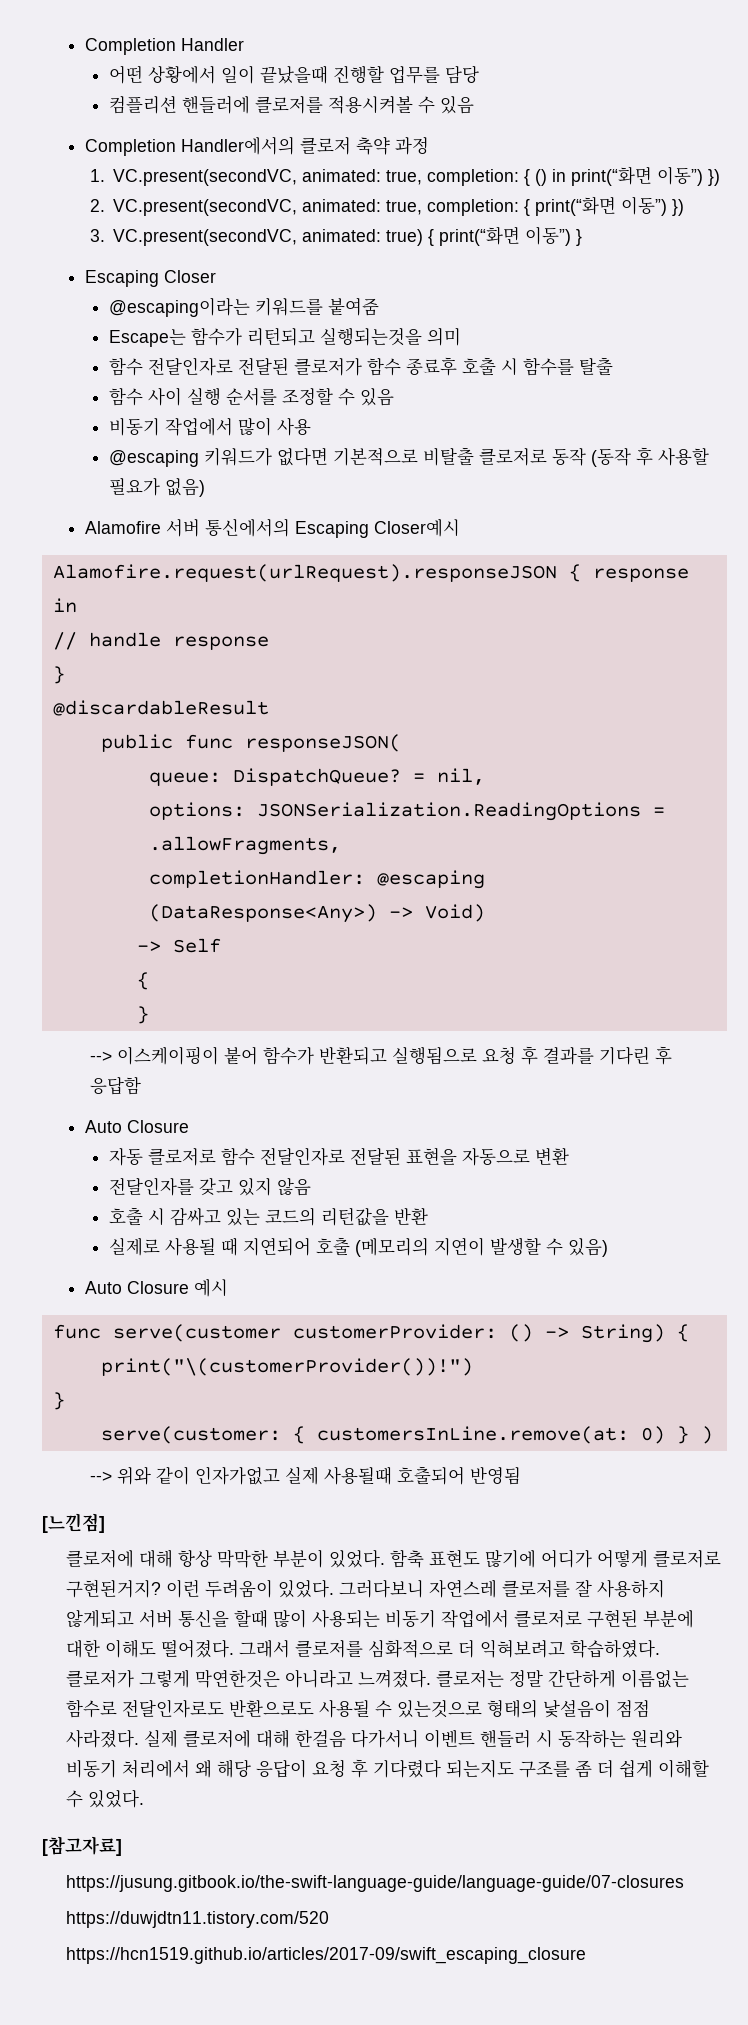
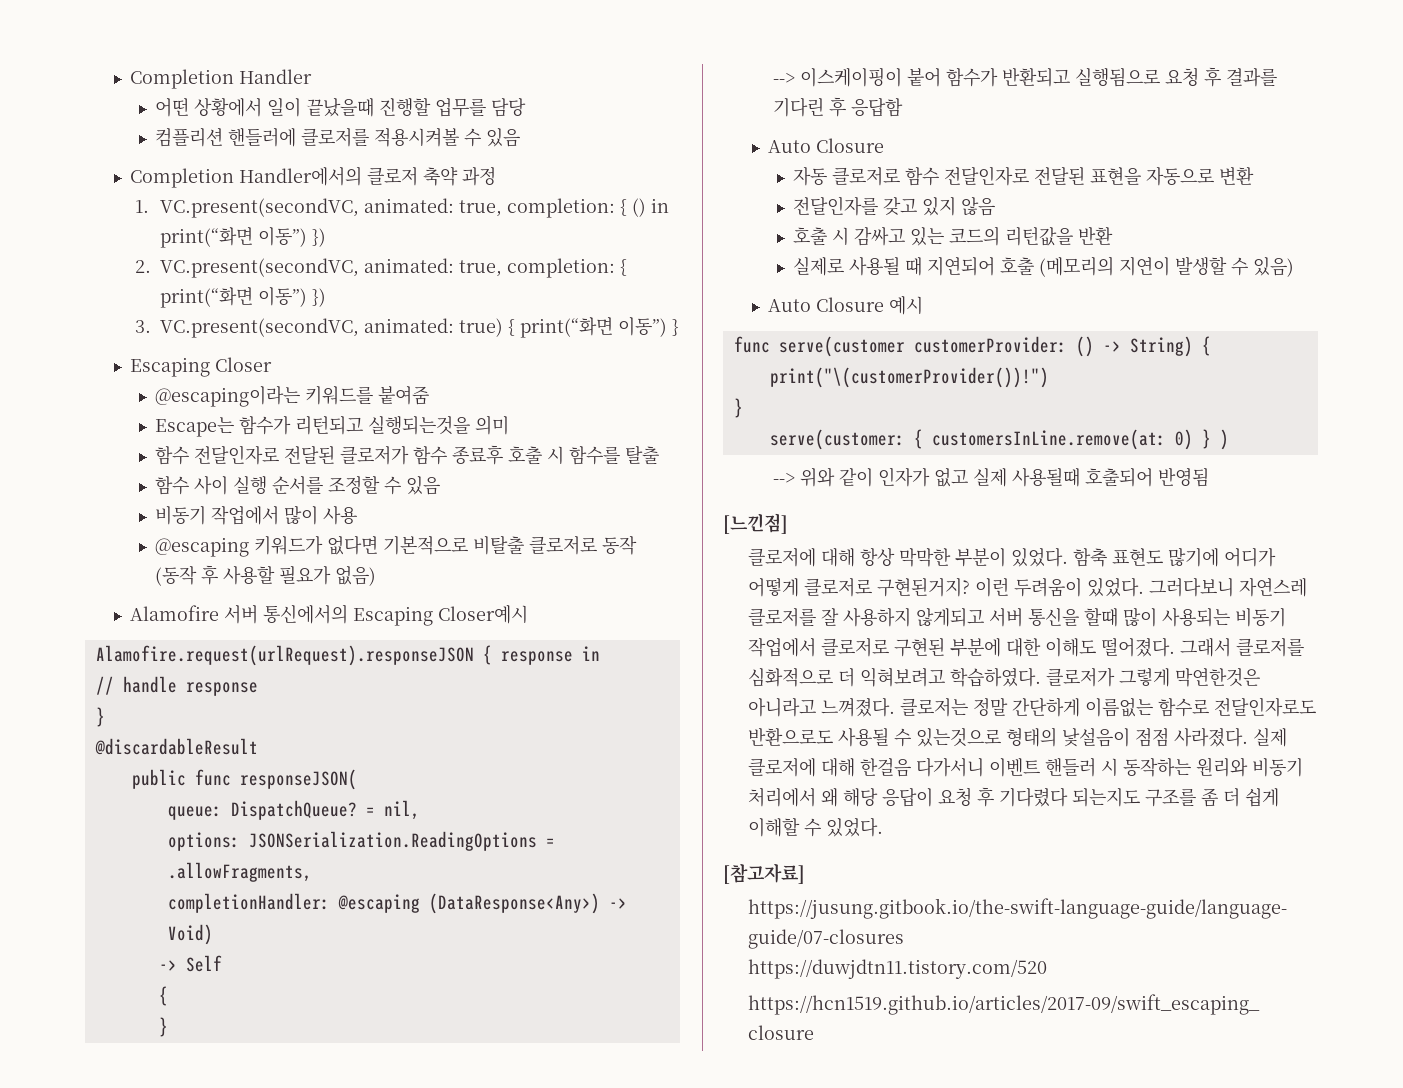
[194,1466,280,1485] 인자가없고 -> [877,467,968,487] 인자가 없고

